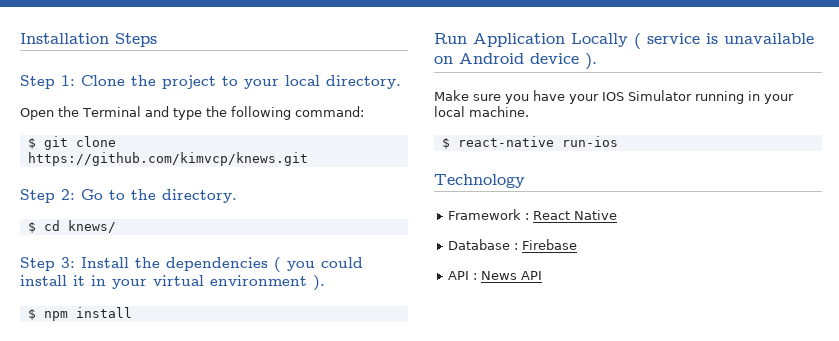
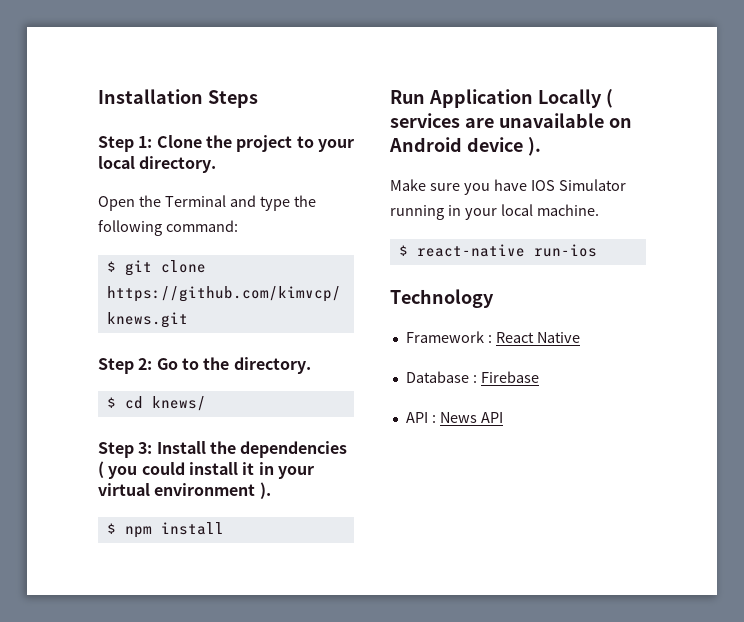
[647,33,718,44] service is -> [390,113,494,128] services are
[569,94,599,104] your -> (527, 185) none

